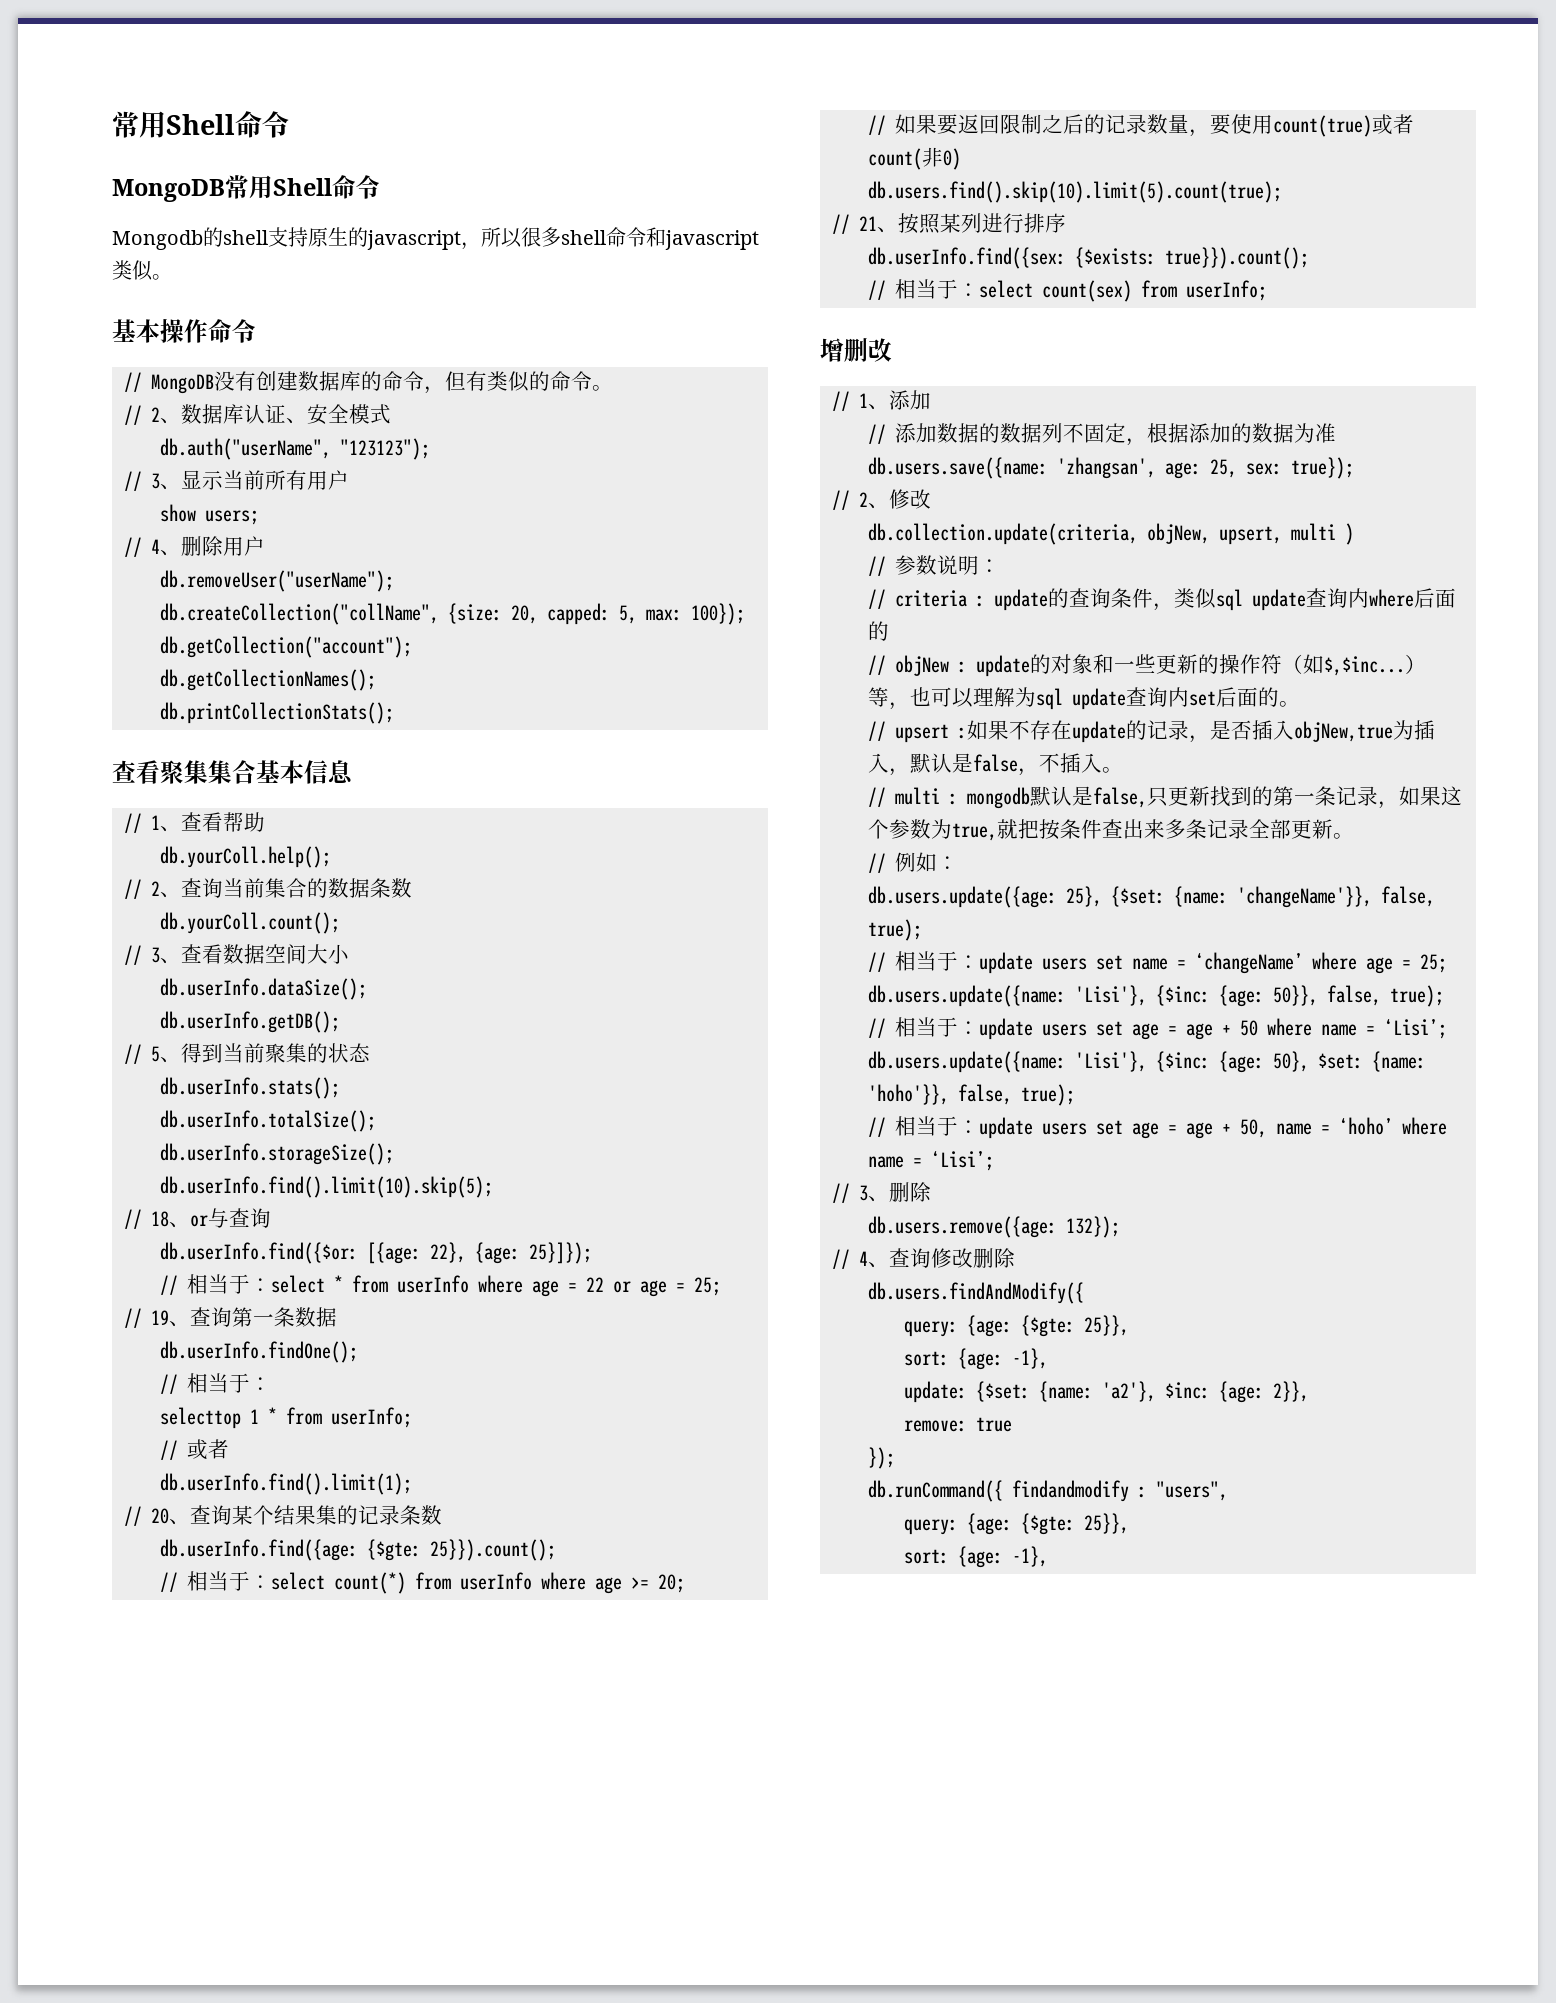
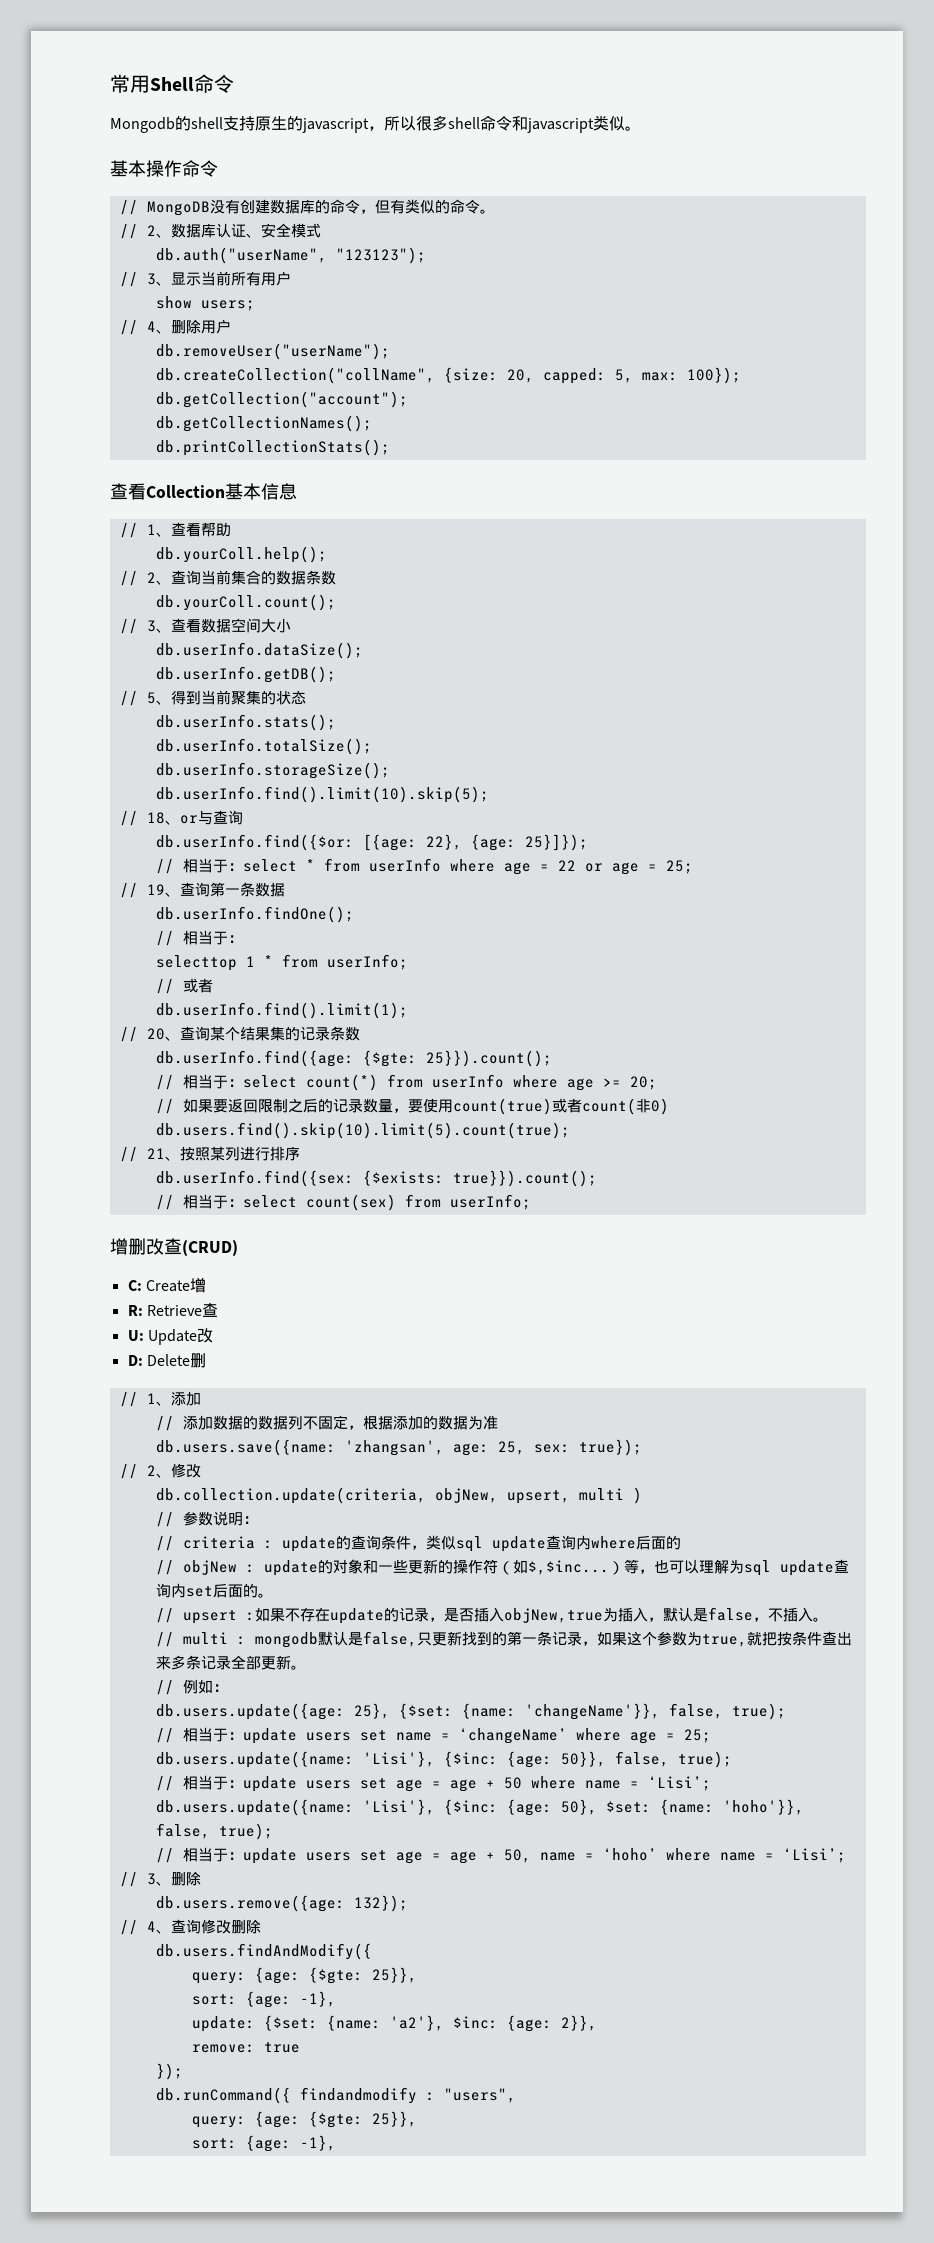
[112,111,289,138] [112,175,380,202] 常用Shell命令 // MongoDB常用Shell命令 -> [110,74,234,93] 常用Shell命令
[160,760,256,784] 聚集集合 -> [146,485,225,498] Collection
(892, 350) none -> [164,1238,238,1256] [127,1277,206,1293] [127,1303,218,1317] [127,1328,213,1345] [127,1353,206,1368] 查(CRUD) // C: Create增 // R: Retrieve查 // U: Update改 // D: Delete删

